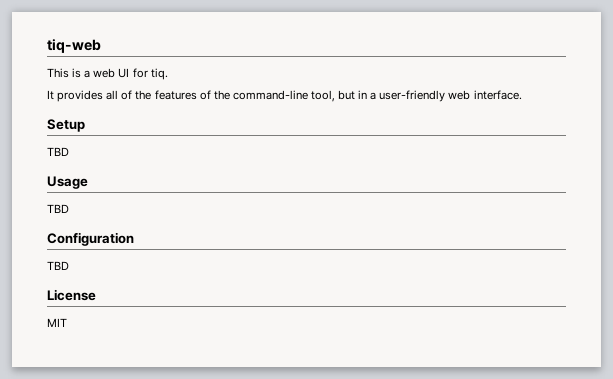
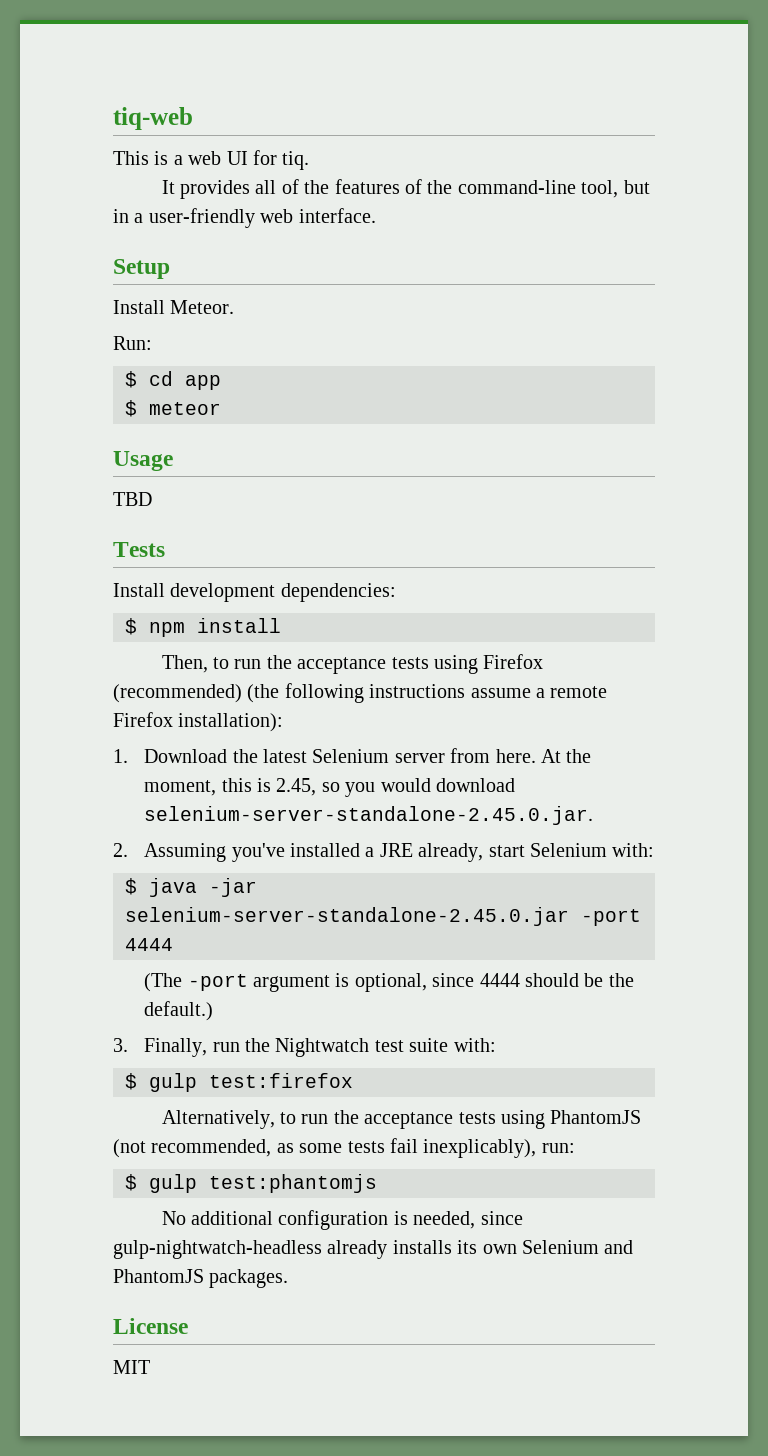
[47,147,69,156] [47,176,88,189] [47,204,69,213] [47,232,134,246] [47,261,69,270] TBD // Usage // TBD // Configuration // TBD -> [113,300,235,314] [113,336,152,350] [125,371,221,390] [125,400,221,417] [113,451,173,471] [113,492,152,506] [113,542,165,557] [113,583,396,602] [125,618,281,637] [161,654,544,674] [113,683,608,703] [113,712,284,732] [113,748,592,763] [144,778,516,797] [144,806,594,825] [113,843,655,862] [125,878,257,897] [125,907,641,926] [125,938,173,951] [144,973,634,992] [144,1001,214,1021] [113,1038,496,1057] [125,1073,353,1092] [161,1110,642,1129] [113,1138,575,1158] [125,1174,377,1193] [161,1210,523,1230] [113,1240,634,1259] [113,1269,289,1288] Install Meteor. // Run: // $ cd app // $ meteor // Usage // TBD // Tests // Install development dependencies: // $ npm install // Then, to run the acceptance tests using Firefox (recommended) (the following instructions assume a remote Firefox installation): // 1. Download the latest Selenium server from here. At the moment, this is 2.45, so you would download selenium-server-standalone-2.45.0.jar. // 2. Assuming you've installed a JRE already, start Selenium with: // $ java -jar selenium-server-standalone-2.45.0.jar -port 4444 // (The -port argument is optional, since 4444 should be the default.) // 3. Finally, run the Nightwatch test suite with: // $ gulp test:firefox // Alternatively, to run the acceptance tests using PhantomJS (not recommended, as some tests fail inexplicably), run: // $ gulp test:phantomjs // No additional configuration is needed, since gulp-nightwatch-headless already installs its own Selenium and PhantomJS packages.

